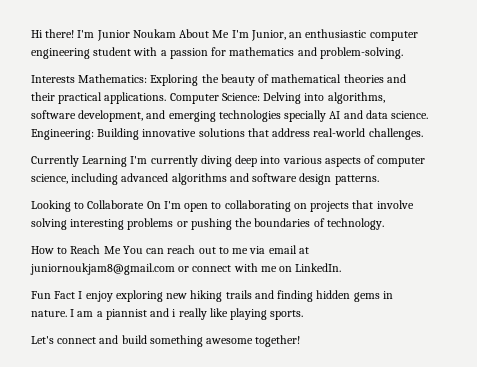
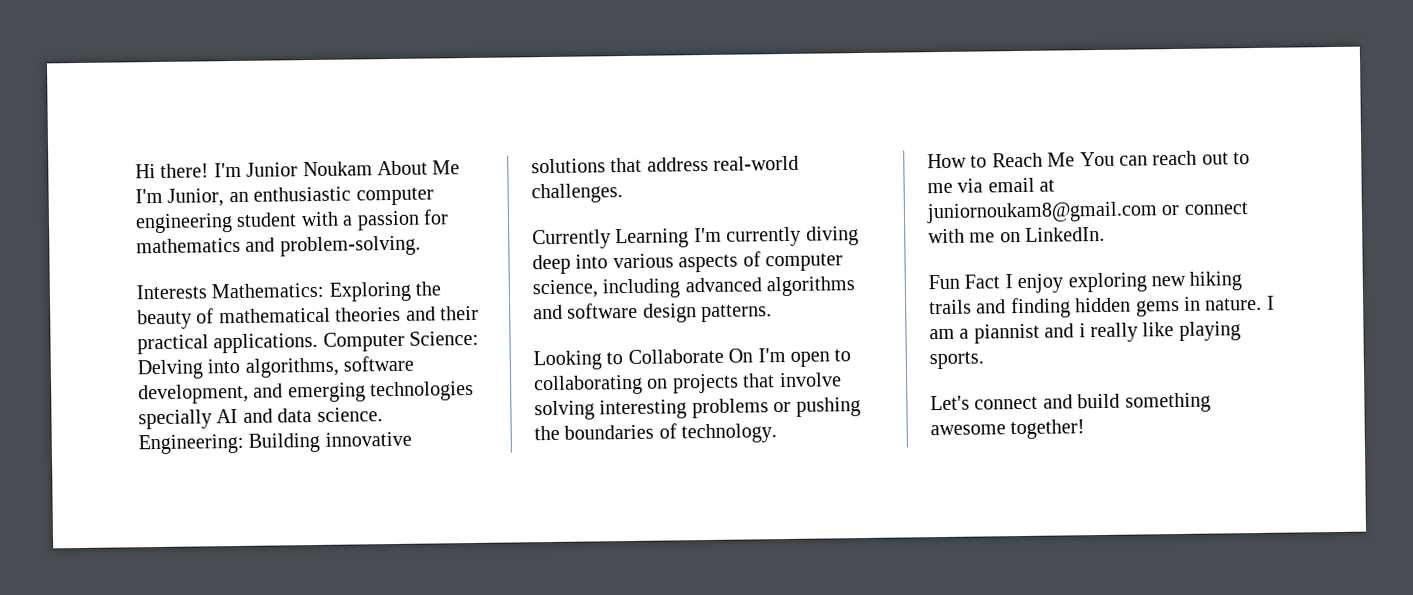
[30,263,175,275] juniornoukjam8@gmail.com -> [926,201,1158,224] juniornoukam8@gmail.com

